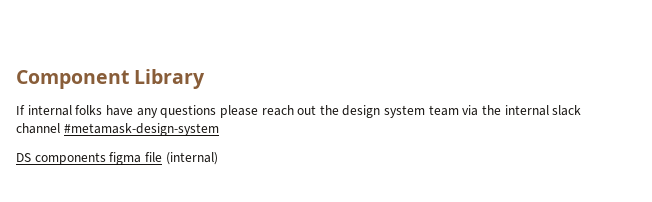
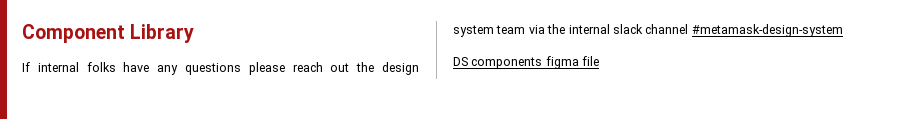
[165,152,218,165] (internal) -> (600, 61) none

